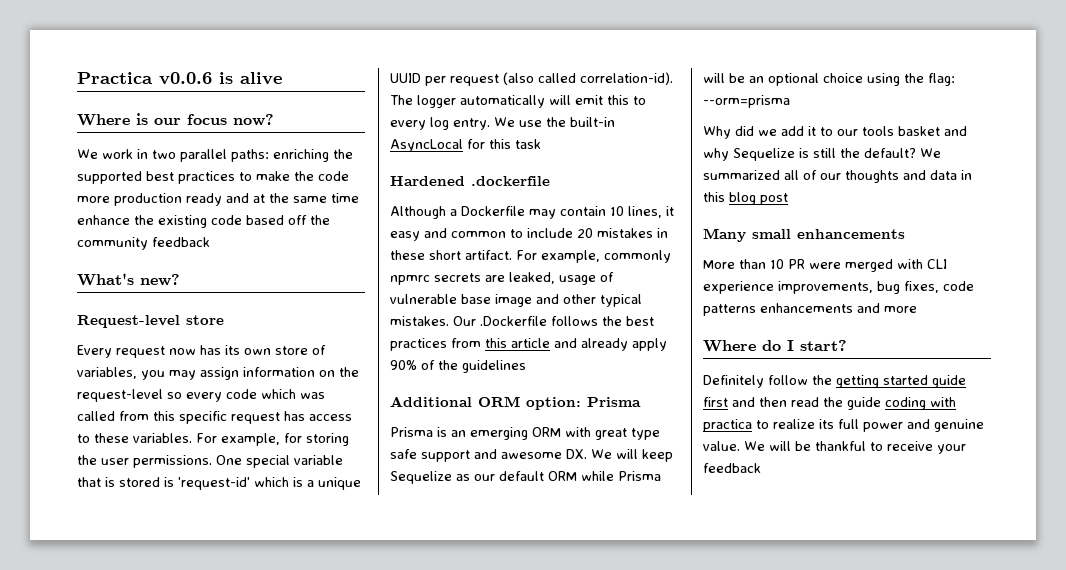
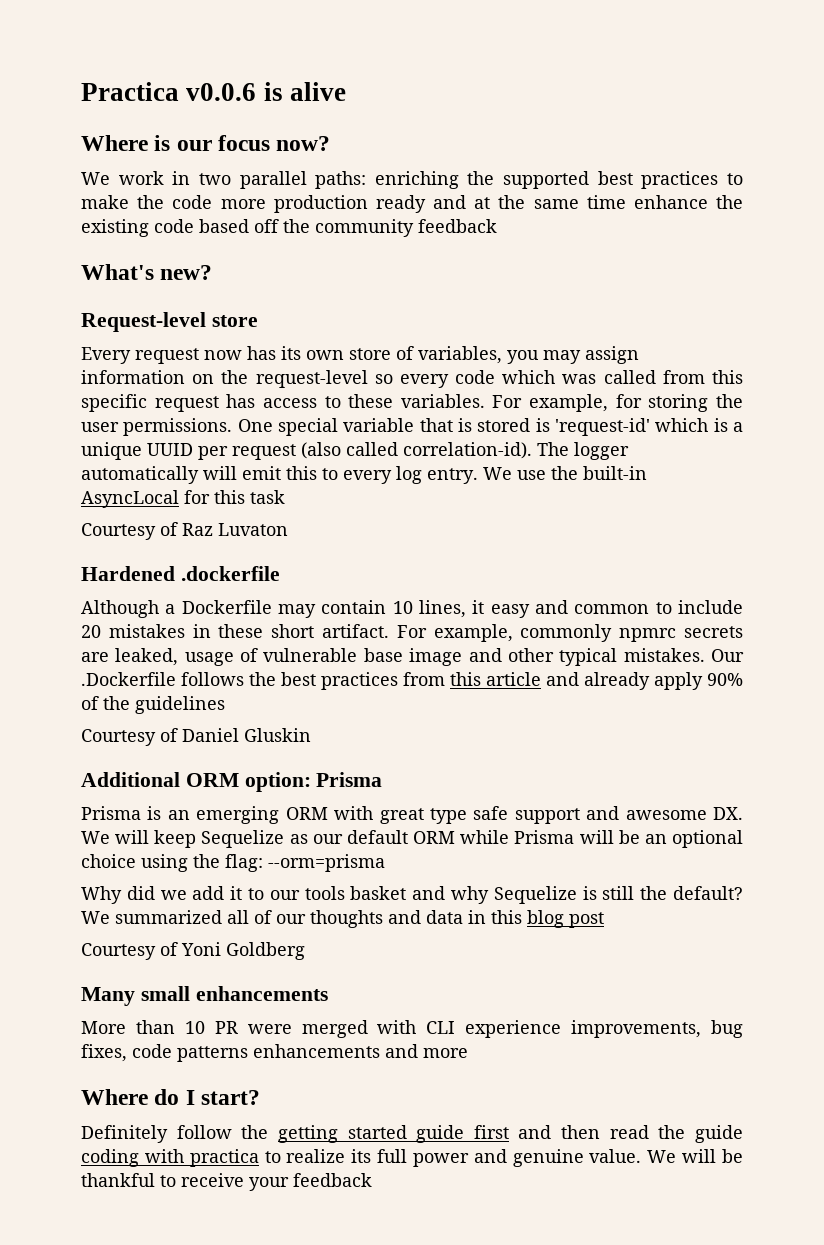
(541, 144) none -> [81,522,288,540] // Courtesy of Raz Luvaton
(526, 366) none -> [81,728,311,746] // Courtesy of Daniel Gluskin
(788, 199) none -> [81,942,305,960] // Courtesy of Yoni Goldberg

